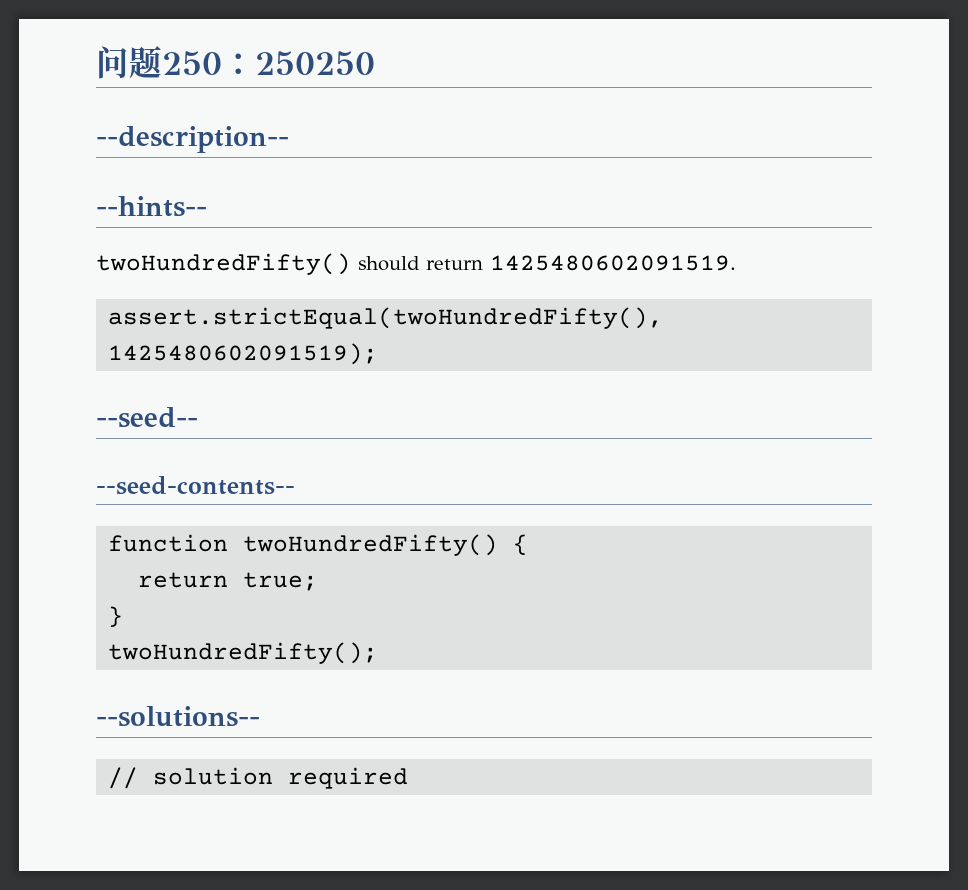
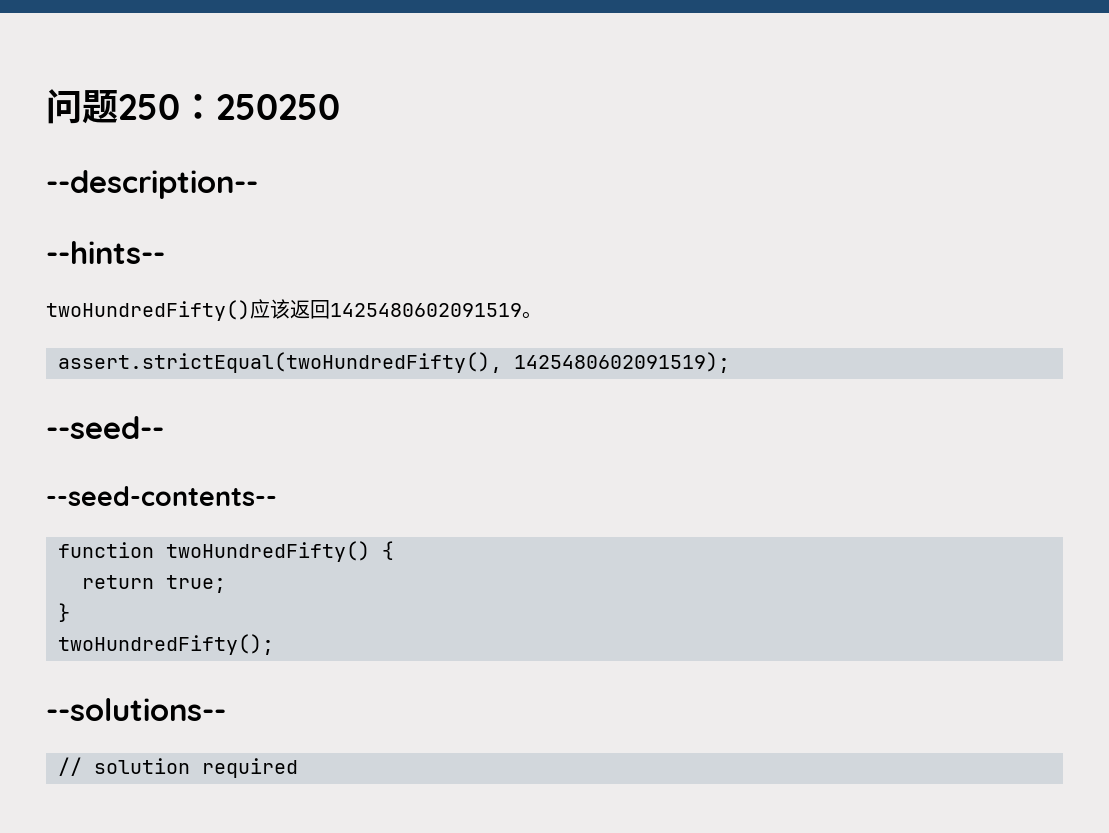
[358,255,736,271] should return 1425480602091519. -> [250,299,542,319] 应该返回1425480602091519。

